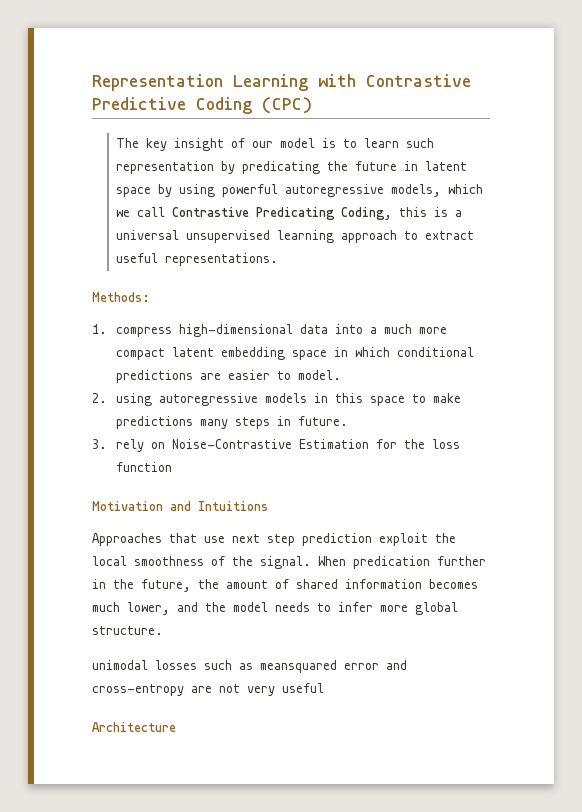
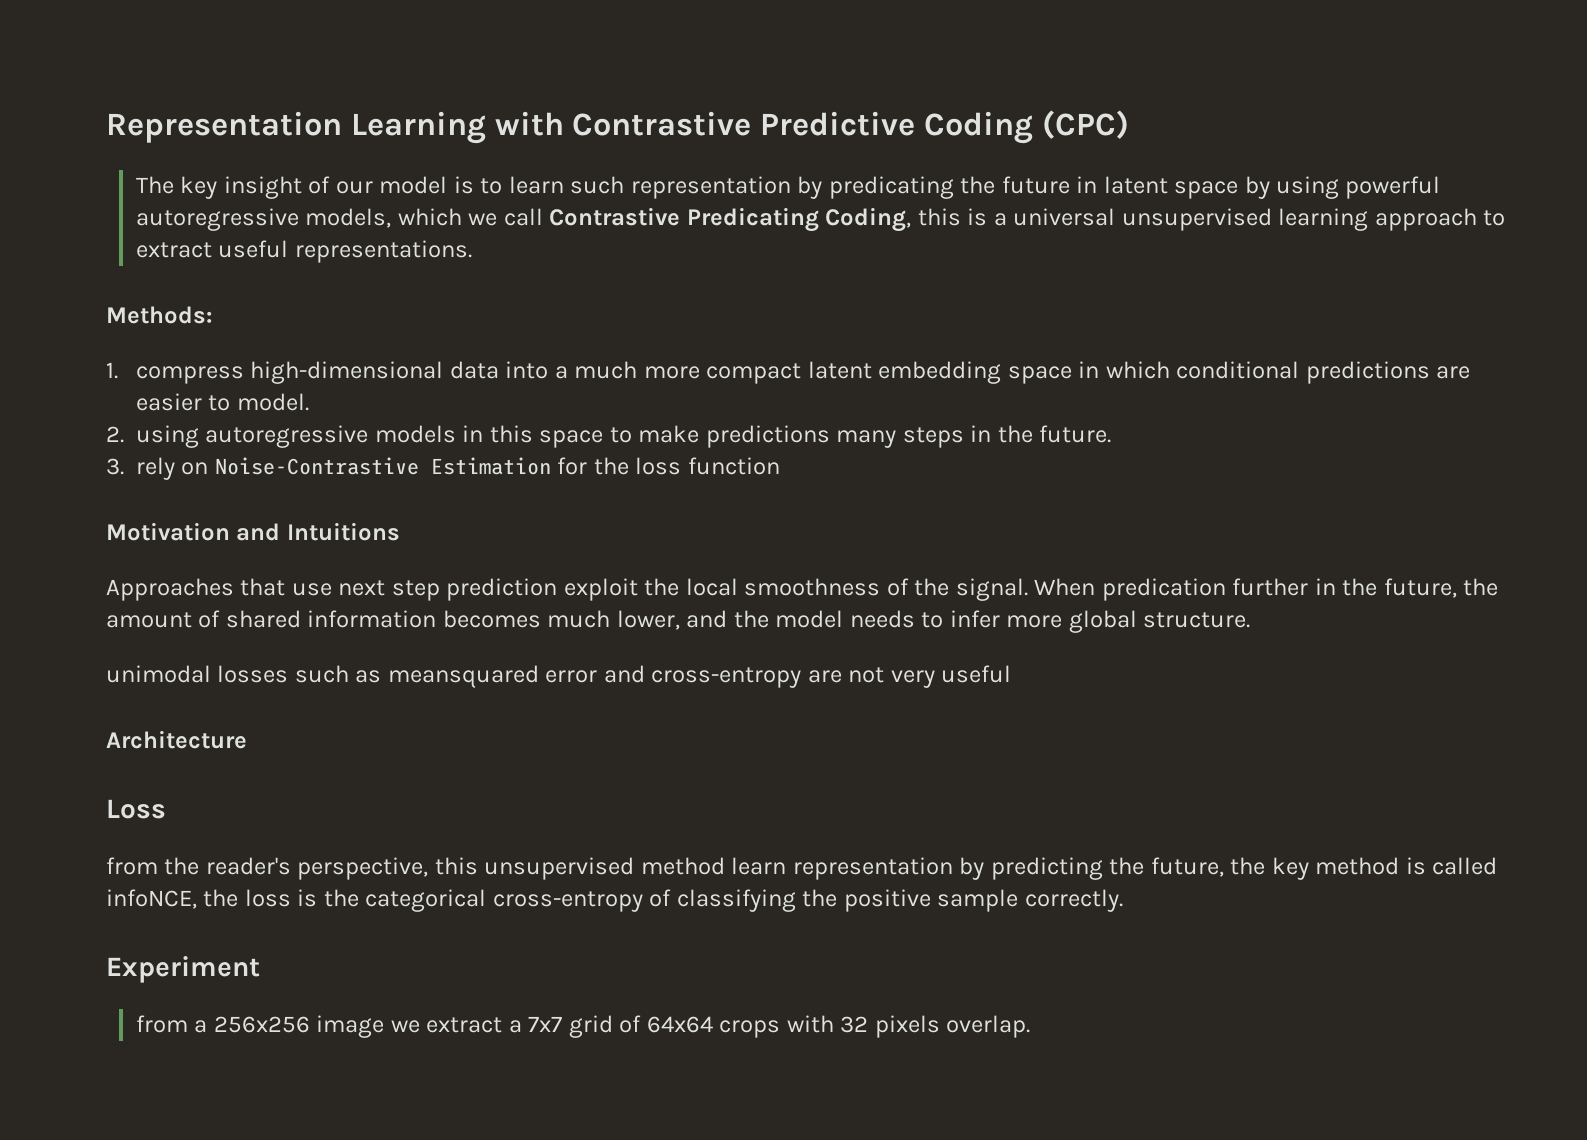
(292, 421) none -> [997,425,1033,443] the
(176, 727) none -> [106,799,166,819] [106,857,1498,880] [106,889,1123,912] [106,956,260,983] [135,1015,1031,1038] // Loss // from the reader's perspective, this unsupervised method learn representation by predicting the future, the key method is called infoNCE, the loss is the categorical cross-entropy of classifying the positive sample correctly. // Experiment // from a 256x256 image we extract a 7x7 grid of 64x64 crops with 32 pixels overlap.

